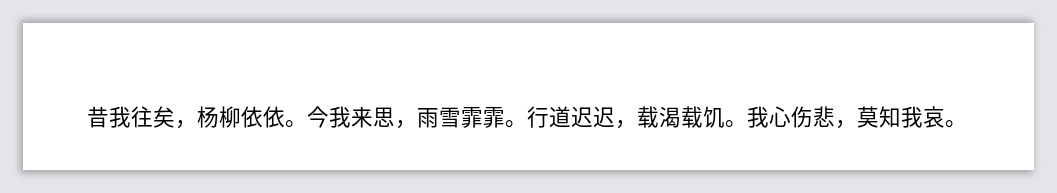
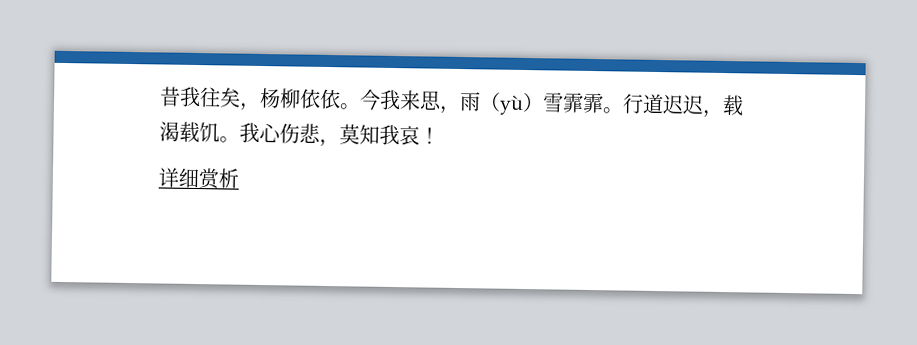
(439, 118) none -> [479,92,544,115] （yù）
[945,120,967,128] 。 -> [419,126,440,145] [158,167,240,190] ！ // 详细赏析

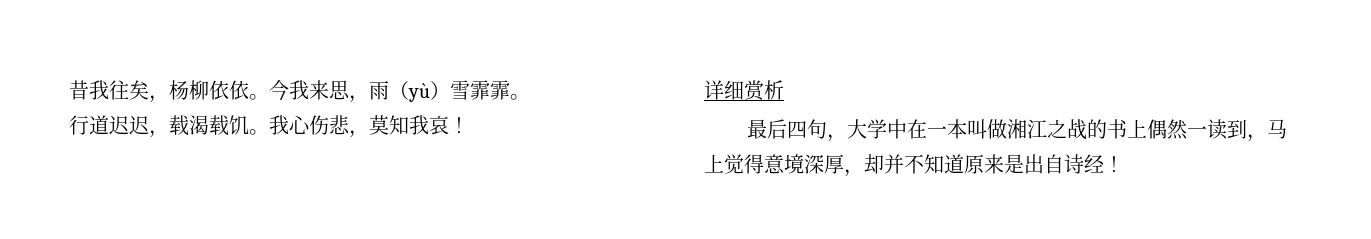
(624, 110) none -> (530, 97) //
(240, 178) none -> [746,119,1287,142] [704,154,1124,177] // 最后四句，大学中在一本叫做湘江之战的书上偶然一读到，马上觉得意境深厚，却并不知道原来是出自诗经！

